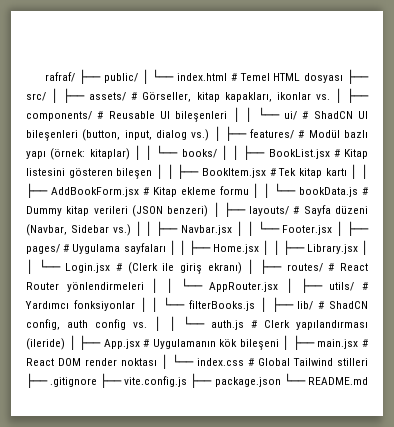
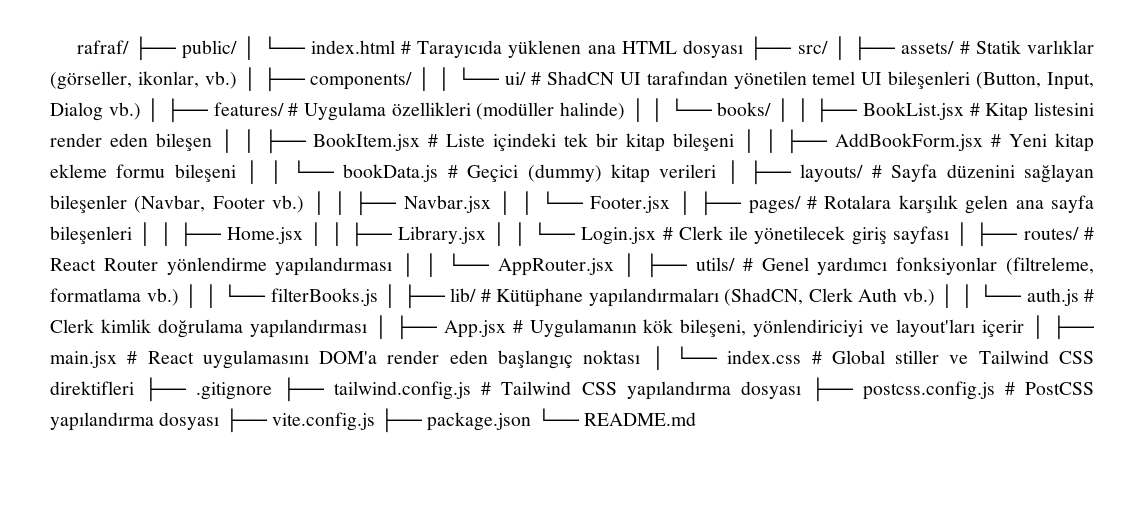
[239,73,270,81] Temel -> [417,40,616,58] Tarayıcıda yüklenen ana
[142,88,369,103] [26,111,228,122] Görseller, kitap kapakları, ikonlar vs. │ ├── components/ # Reusable UI bileşenleri -> [975,40,1094,54] [50,67,413,92] Statik varlıklar (görseller, ikonlar, vb.) │ ├── components/
[26,126,369,141] [26,148,130,160] bileşenleri (button, input, dialog vs.) │ ├── features/ # Modül bazlı yapı (örnek: kitaplar) -> [646,71,1094,90] [50,98,625,123] tarafından yönetilen temel UI bileşenleri (Button, Input, Dialog vb.) │ ├── features/ # Uygulama özellikleri (modüller halinde)
[68,168,113,178] gösteren -> [50,133,148,147] render eden
[278,168,347,178] Tek kitap kartı -> [446,133,734,152] Liste içindeki tek bir kitap bileşeni
[152,187,177,197] Kitap -> [1009,133,1094,152] Yeni kitap
(249, 190) none -> [174,164,236,182] bileşeni
[26,205,209,217] Dummy kitap verileri (JSON benzeri) -> [467,164,717,183] Geçici (dummy) kitap verileri
[335,206,369,214] [26,224,131,236] düzeni (Navbar, Sidebar vs.) -> [946,164,1095,183] [50,195,305,213] düzenini sağlayan bileşenler (Navbar, Footer vb.)
[72,243,166,254] Uygulama sayfaları -> [824,195,1094,214] [50,226,132,244] Rotalara karşılık gelen ana sayfa bileşenleri
[127,262,242,274] (Clerk ile giriş ekranı) -> [678,226,949,245] Clerk ile yönetilecek giriş sayfası
[66,282,144,292] yönlendirmeleri -> [166,257,393,276] yönlendirme yapılandırması
[25,300,135,311] Yardımcı fonksiyonlar -> [761,257,1094,275] [50,288,179,306] Genel yardımcı fonksiyonlar (filtreleme, formatlama vb.)
[329,301,369,309] [26,319,148,330] ShadCN config, auth config vs. -> [496,288,935,307] Kütüphane yapılandırmaları (ShadCN, Clerk Auth vb.)
[296,320,368,330] [26,338,65,350] yapılandırması (ileride) -> [100,319,367,338] kimlik doğrulama yapılandırması
[239,339,279,350] bileşeni -> [680,319,1025,337] bileşeni, yönlendiriciyi ve layout'ları içerir
[58,358,117,366] DOM render -> [202,350,574,369] uygulamasını DOM'a render eden başlangıç
[293,358,368,366] [26,373,98,388] Tailwind stilleri ├── .gitignore -> [895,350,1094,364] [50,377,1095,402] [50,412,220,431] stiller ve Tailwind CSS direktifleri ├── .gitignore ├── tailwind.config.js # Tailwind CSS yapılandırma dosyası ├── postcss.config.js # PostCSS yapılandırma dosyası

